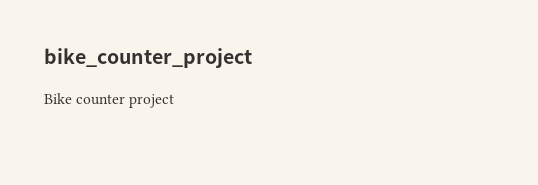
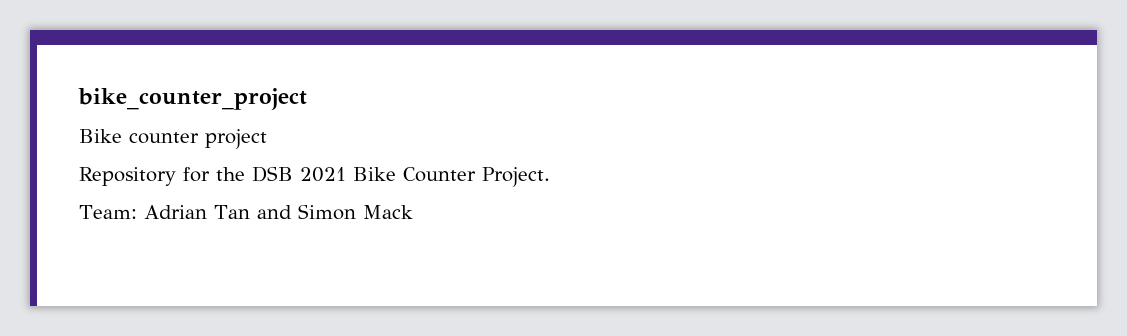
(175, 101) none -> [79,166,550,187] [79,204,413,220] // Repository for the DSB 2021 Bike Counter Project. // Team: Adrian Tan and Simon Mack

